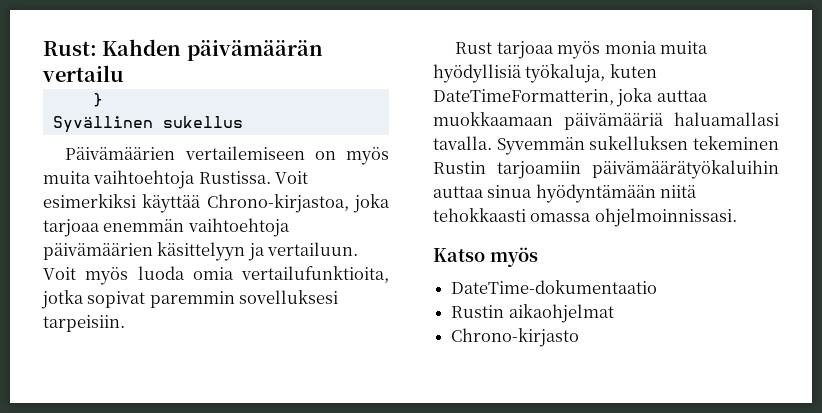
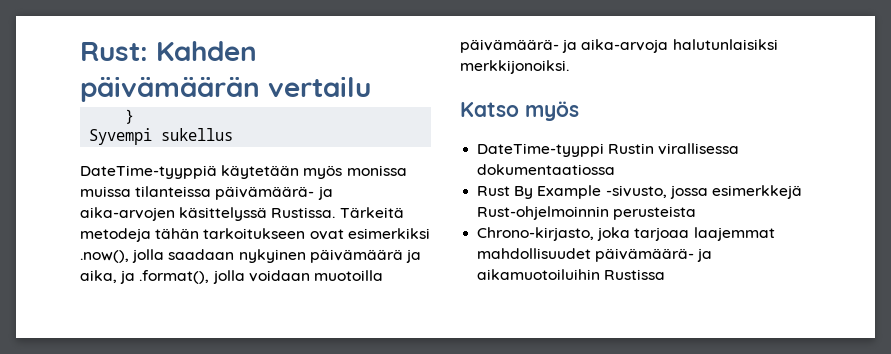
[52,116,153,133] Syvällinen -> [89,128,153,145] Syvempi
[65,146,389,165] [43,170,309,189] [43,194,390,213] [43,218,290,237] [43,242,359,261] [43,266,389,285] [41,290,339,309] [43,315,125,332] [455,41,709,59] [433,64,657,83] [433,88,708,107] [433,112,779,130] [433,136,779,155] [433,160,779,179] [433,184,698,203] [433,208,737,227] [433,247,538,267] [451,280,658,294] [451,304,614,323] [451,328,580,347] Päivämäärien vertailemiseen on myös muita vaihtoehtoja Rustissa. Voit esimerkiksi käyttää Chrono-kirjastoa, joka tarjoaa enemmän vaihtoehtoja päivämäärien käsittelyyn ja vertailuun. Voit myös luoda omia vertailufunktioita, jotka sopivat paremmin sovelluksesi tarpeisiin. // Rust tarjoaa myös monia muita hyödyllisiä työkaluja, kuten DateTimeFormatterin, joka auttaa muokkaamaan päivämääriä haluamallasi tavalla. Syvemmän sukelluksen tekeminen Rustin tarjoamiin päivämäärätyökaluihin auttaa sinua hyödyntämään niitä tehokkaasti omassa ohjelmoinnissasi. // Katso myös // DateTime-dokumentaatio // Rustin aikaohjelmat // Chrono-kirjasto -> [80,165,407,179] [80,186,333,200] [80,207,404,221] [80,228,430,242] [80,249,421,263] [80,270,383,284] [460,39,778,53] [460,60,569,74] [460,101,579,121] [477,143,740,157] [477,164,616,175] [477,185,802,199] [477,206,697,220] [477,227,775,241] [477,248,713,262] [477,269,666,280] DateTime-tyyppiä käytetään myös monissa muissa tilanteissa päivämäärä- ja aika-arvojen käsittelyssä Rustissa. Tärkeitä metodeja tähän tarkoitukseen ovat esimerkiksi .now(), jolla saadaan nykyinen päivämäärä ja aika, ja .format(), jolla voidaan muotoilla päivämäärä- ja aika-arvoja halutunlaisiksi merkkijonoiksi. // Katso myös // DateTime-tyyppi Rustin virallisessa dokumentaatiossa // Rust By Example -sivusto, jossa esimerkkejä Rust-ohjelmoinnin perusteista // Chrono-kirjasto, joka tarjoaa laajemmat mahdollisuudet päivämäärä- ja aikamuotoiluihin Rustissa

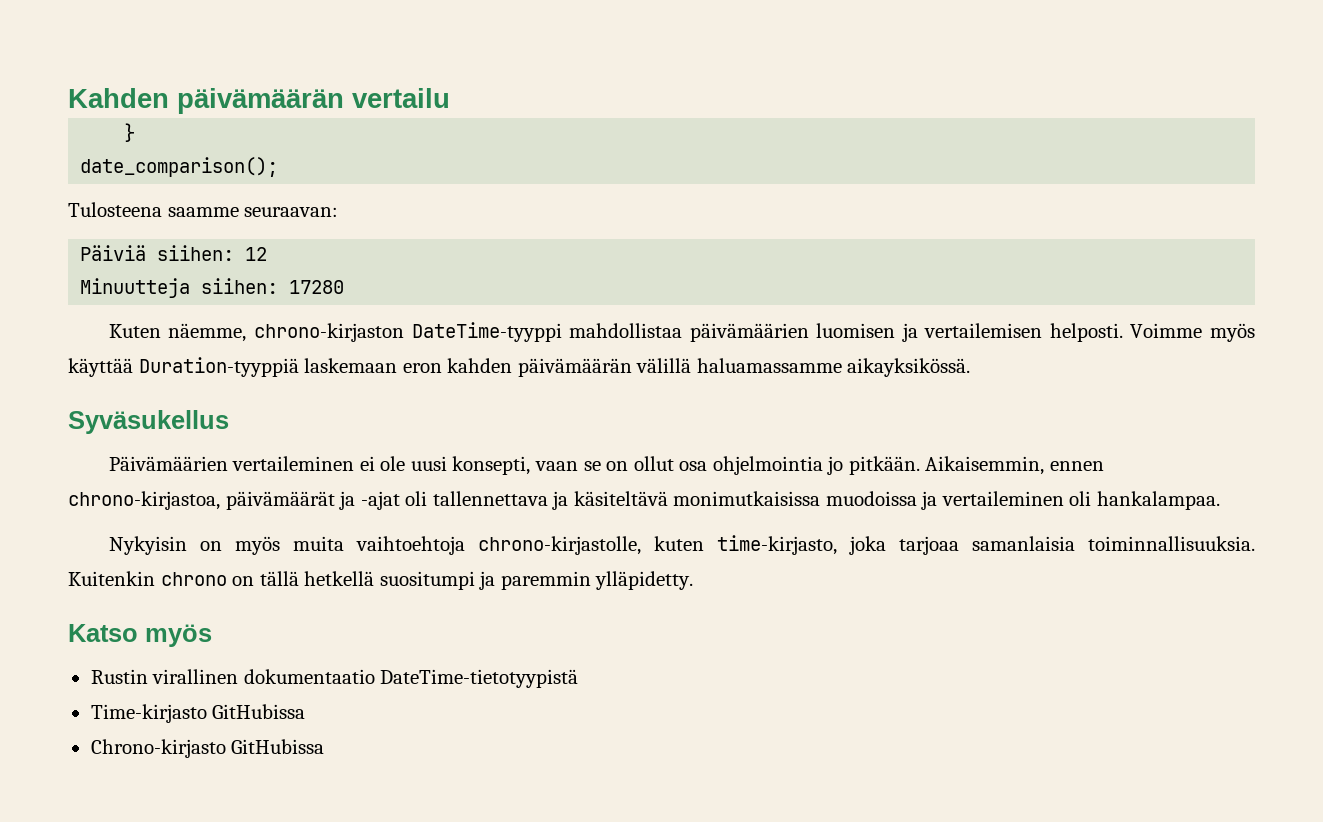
[80,42,148,61] Rust: -> (68, 98) none
[89,128,234,145] [80,165,407,179] [80,186,333,200] [80,207,404,221] [80,228,430,242] [80,249,421,263] [80,270,383,284] [460,39,778,53] [460,60,569,74] [460,101,579,121] [477,143,740,157] [477,164,616,175] [477,185,802,199] [477,206,697,220] [477,227,775,241] [477,248,713,262] [477,269,666,280] Syvempi sukellus // DateTime-tyyppiä käytetään myös monissa muissa tilanteissa päivämäärä- ja aika-arvojen käsittelyssä Rustissa. Tärkeitä metodeja tähän tarkoitukseen ovat esimerkiksi .now(), jolla saadaan nykyinen päivämäärä ja aika, ja .format(), jolla voidaan muotoilla päivämäärä- ja aika-arvoja halutunlaisiksi merkkijonoiksi. // Katso myös // DateTime-tyyppi Rustin virallisessa dokumentaatiossa // Rust By Example -sivusto, jossa esimerkkejä Rust-ohjelmoinnin perusteista // Chrono-kirjasto, joka tarjoaa laajemmat mahdollisuudet päivämäärä- ja aikamuotoiluihin Rustissa -> [80,157,279,177] [68,202,339,217] [80,245,268,261] [80,278,345,298] [108,322,1255,342] [68,357,971,377] [68,410,229,434] [108,456,1104,475] [68,491,1220,510] [108,535,1255,555] [68,571,694,590] [68,624,212,647] [90,669,579,688] [90,704,306,723] [90,739,325,758] date_comparison(); // Tulosteena saamme seuraavan: // Päiviä siihen: 12 // Minuutteja siihen: 17280 // Kuten näemme, chrono-kirjaston DateTime-tyyppi mahdollistaa päivämäärien luomisen ja vertailemisen helposti. Voimme myös käyttää Duration-tyyppiä laskemaan eron kahden päivämäärän välillä haluamassamme aikayksikössä. // Syväsukellus // Päivämäärien vertaileminen ei ole uusi konsepti, vaan se on ollut osa ohjelmointia jo pitkään. Aikaisemmin, ennen chrono-kirjastoa, päivämäärät ja -ajat oli tallennettava ja käsiteltävä monimutkaisissa muodoissa ja vertaileminen oli hankalampaa. // Nykyisin on myös muita vaihtoehtoja chrono-kirjastolle, kuten time-kirjasto, joka tarjoaa samanlaisia toiminnallisuuksia. Kuitenkin chrono on tällä hetkellä suositumpi ja paremmin ylläpidetty. // Katso myös // Rustin virallinen dokumentaatio DateTime-tietotyypistä // Time-kirjasto GitHubissa // Chrono-kirjasto GitHubissa

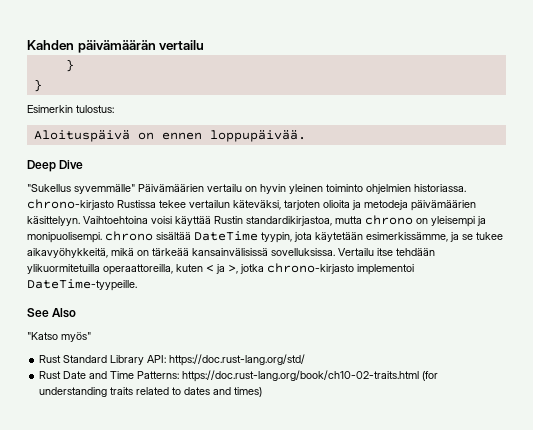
[80,157,279,177] [68,202,339,217] [80,245,268,261] [80,278,345,298] [108,322,1255,342] [68,357,971,377] [68,410,229,434] [108,456,1104,475] [68,491,1220,510] [108,535,1255,555] [68,571,694,590] [68,624,212,647] [90,669,579,688] [90,704,306,723] [90,739,325,758] date_comparison(); // Tulosteena saamme seuraavan: // Päiviä siihen: 12 // Minuutteja siihen: 17280 // Kuten näemme, chrono-kirjaston DateTime-tyyppi mahdollistaa päivämäärien luomisen ja vertailemisen helposti. Voimme myös käyttää Duration-tyyppiä laskemaan eron kahden päivämäärän välillä haluamassamme aikayksikössä. // Syväsukellus // Päivämäärien vertaileminen ei ole uusi konsepti, vaan se on ollut osa ohjelmointia jo pitkään. Aikaisemmin, ennen chrono-kirjastoa, päivämäärät ja -ajat oli tallennettava ja käsiteltävä monimutkaisissa muodoissa ja vertaileminen oli hankalampaa. // Nykyisin on myös muita vaihtoehtoja chrono-kirjastolle, kuten time-kirjasto, joka tarjoaa samanlaisia toiminnallisuuksia. Kuitenkin chrono on tällä hetkellä suositumpi ja paremmin ylläpidetty. // Katso myös // Rustin virallinen dokumentaatio DateTime-tietotyypistä // Time-kirjasto GitHubissa // Chrono-kirjasto GitHubissa -> [33,79,42,92] [27,105,114,113] [33,130,306,142] [27,160,84,172] [27,184,466,194] [27,199,476,211] [27,215,486,227] [27,231,503,243] [27,248,435,258] [27,263,414,275] [27,279,137,291] [27,308,77,318] [27,332,91,342] [39,354,306,366] [39,370,439,382] [39,387,263,397] } // Esimerkin tulostus: // Aloituspäivä on ennen loppupäivää. // Deep Dive // "Sukellus syvemmälle" Päivämäärien vertailu on hyvin yleinen toiminto ohjelmien historiassa. chrono-kirjasto Rustissa tekee vertailun käteväksi, tarjoten olioita ja metodeja päivämäärien käsittelyyn. Vaihtoehtoina voisi käyttää Rustin standardikirjastoa, mutta chrono on yleisempi ja monipuolisempi. chrono sisältää DateTime tyypin, jota käytetään esimerkissämme, ja se tukee aikavyöhykkeitä, mikä on tärkeää kansainvälisissä sovelluksissa. Vertailu itse tehdään ylikuormitetuilla operaattoreilla, kuten < ja >, jotka chrono-kirjasto implementoi DateTime-tyypeille. // See Also // "Katso myös" // Rust Standard Library API: https://doc.rust-lang.org/std/ // Rust Date and Time Patterns: https://doc.rust-lang.org/book/ch10-02-traits.html (for understanding traits related to dates and times)

